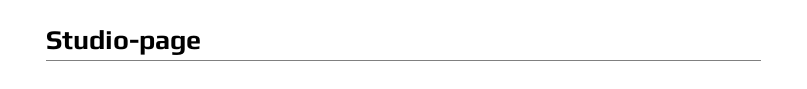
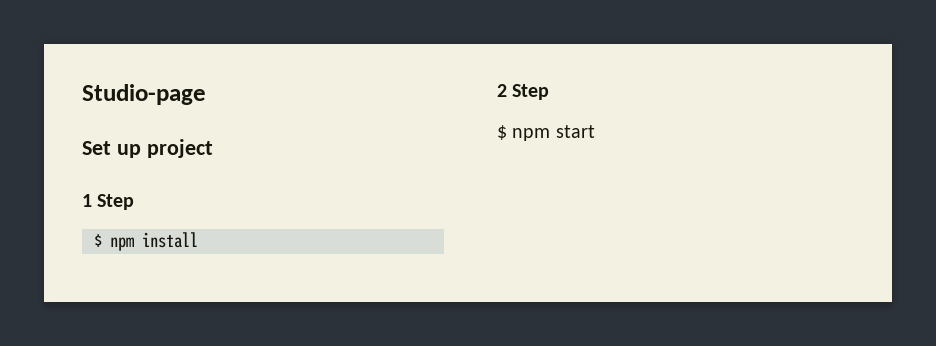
(201, 42) none -> [82,139,213,158] [82,194,135,210] [94,232,198,251] [497,84,550,100] [497,125,595,141] // Set up project // 1 Step // $ npm install // 2 Step // $ npm start

